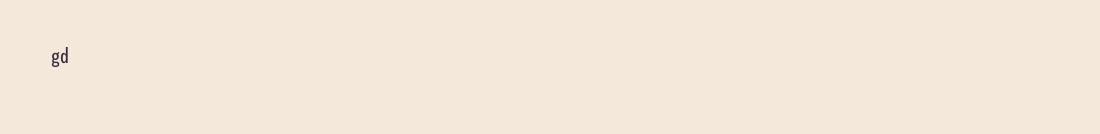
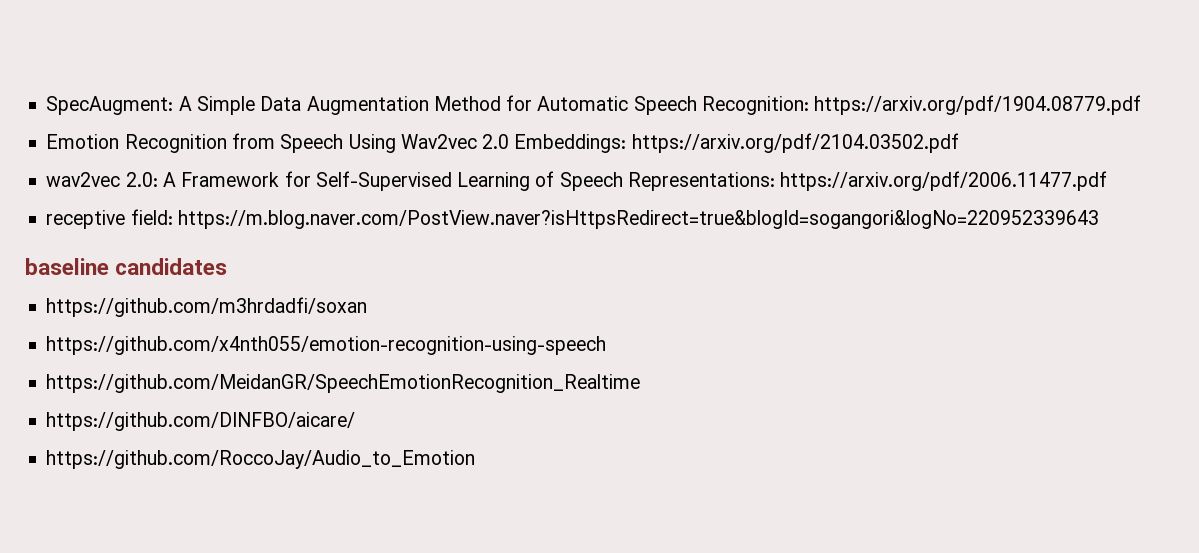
[51,47,69,68] gd -> [46,95,1142,115] [46,133,959,153] [46,171,1108,191] [46,209,1099,229] [25,258,228,275] [46,297,368,317] [46,336,607,355] [46,374,641,393] [46,412,356,431] [46,450,476,469] SpecAugment: A Simple Data Augmentation Method for Automatic Speech Recognition: https://arxiv.org/pdf/1904.08779.pdf // Emotion Recognition from Speech Using Wav2vec 2.0 Embeddings: https://arxiv.org/pdf/2104.03502.pdf // wav2vec 2.0: A Framework for Self-Supervised Learning of Speech Representations: https://arxiv.org/pdf/2006.11477.pdf // receptive field: https://m.blog.naver.com/PostView.naver?isHttpsRedirect=true&blogId=sogangori&logNo=220952339643 // baseline candidates // https://github.com/m3hrdadfi/soxan // https://github.com/x4nth055/emotion-recognition-using-speech // https://github.com/MeidanGR/SpeechEmotionRecognition_Realtime // https://github.com/DINFBO/aicare/ // https://github.com/RoccoJay/Audio_to_Emotion

